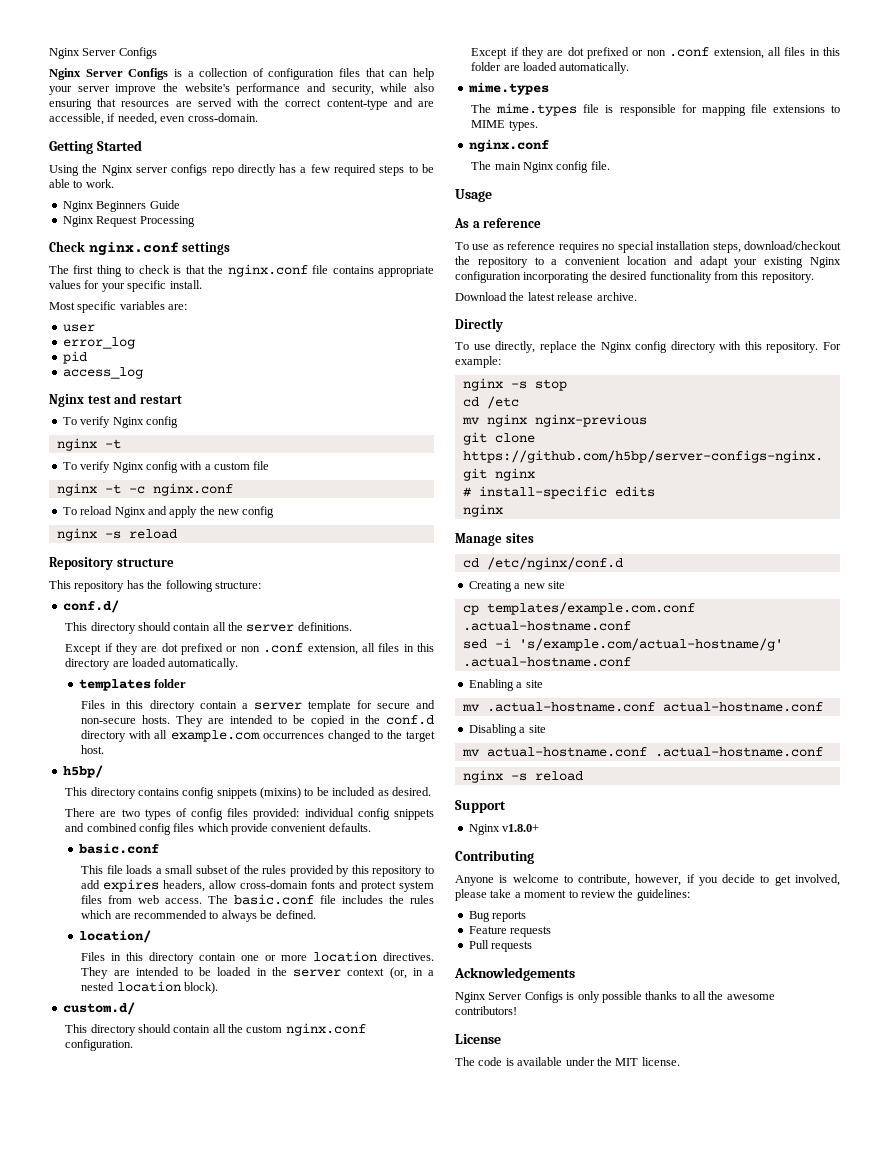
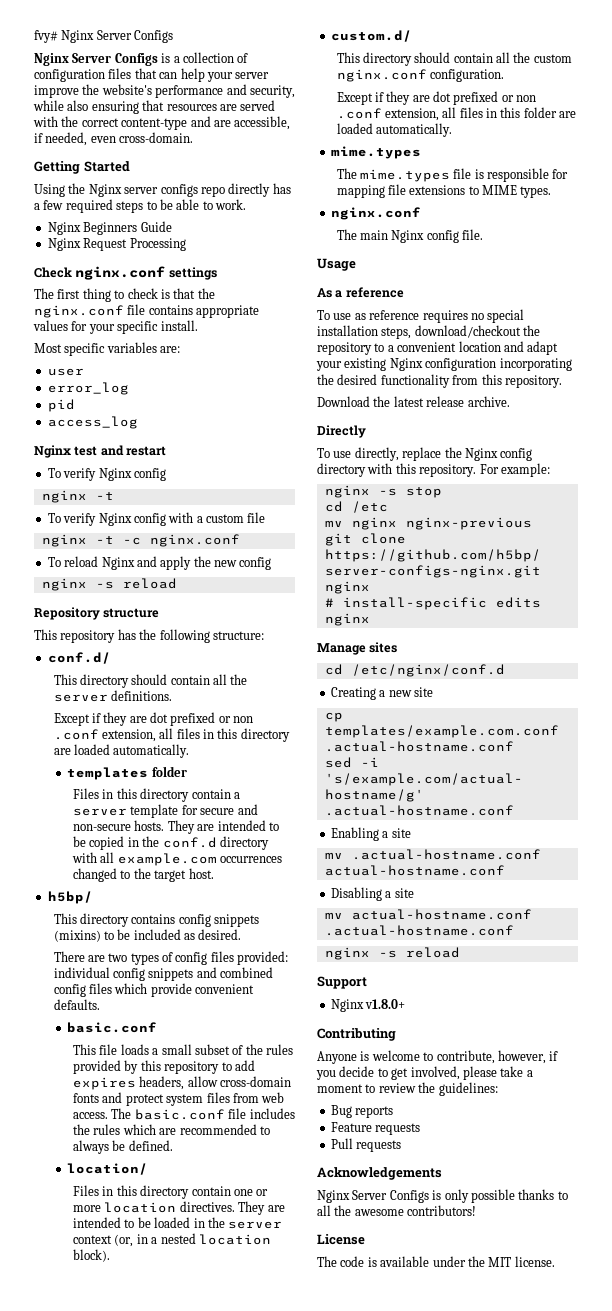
(49, 53) none -> [34,30,58,43] fvy#

